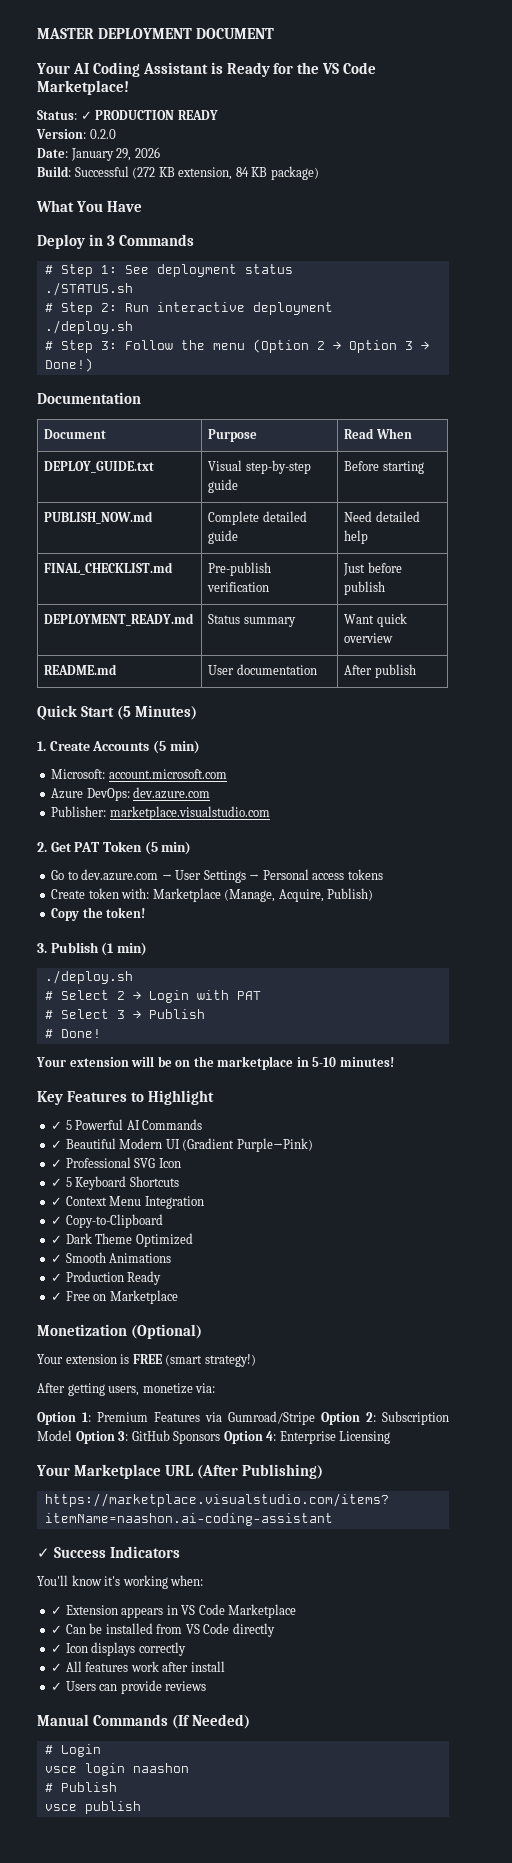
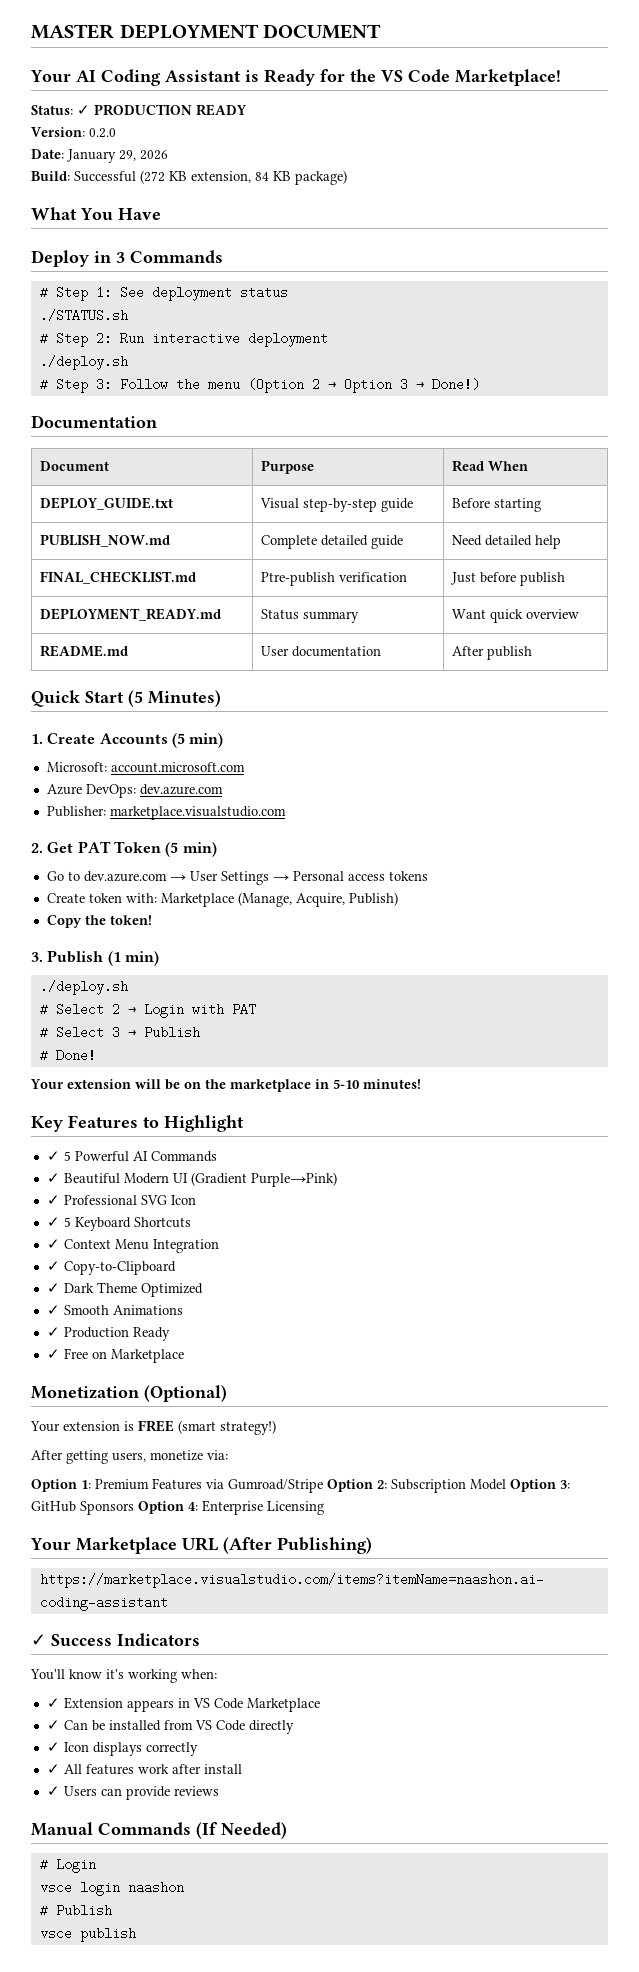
[208,562,272,576] Pre-publish -> [260,572,335,586] Ptre-publish

